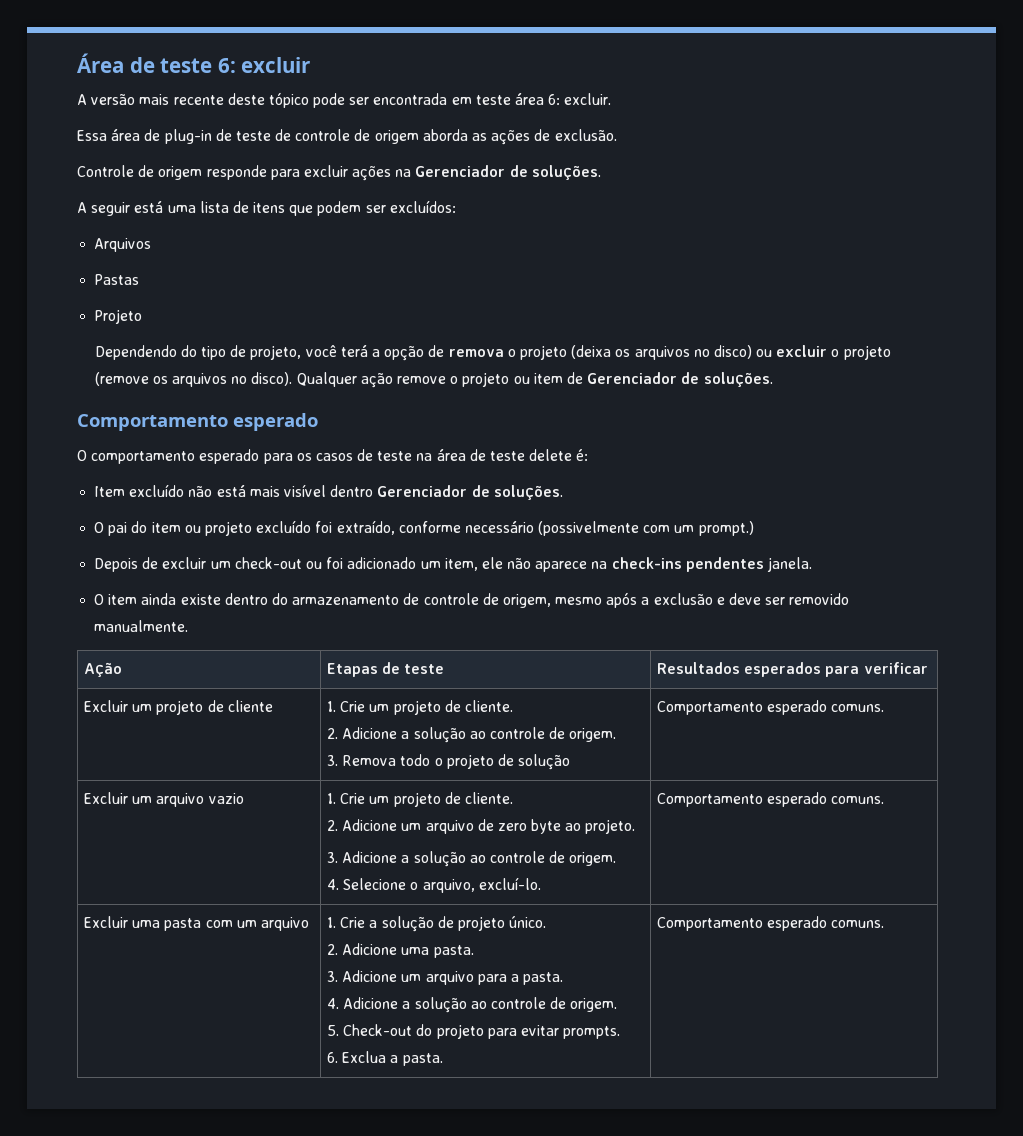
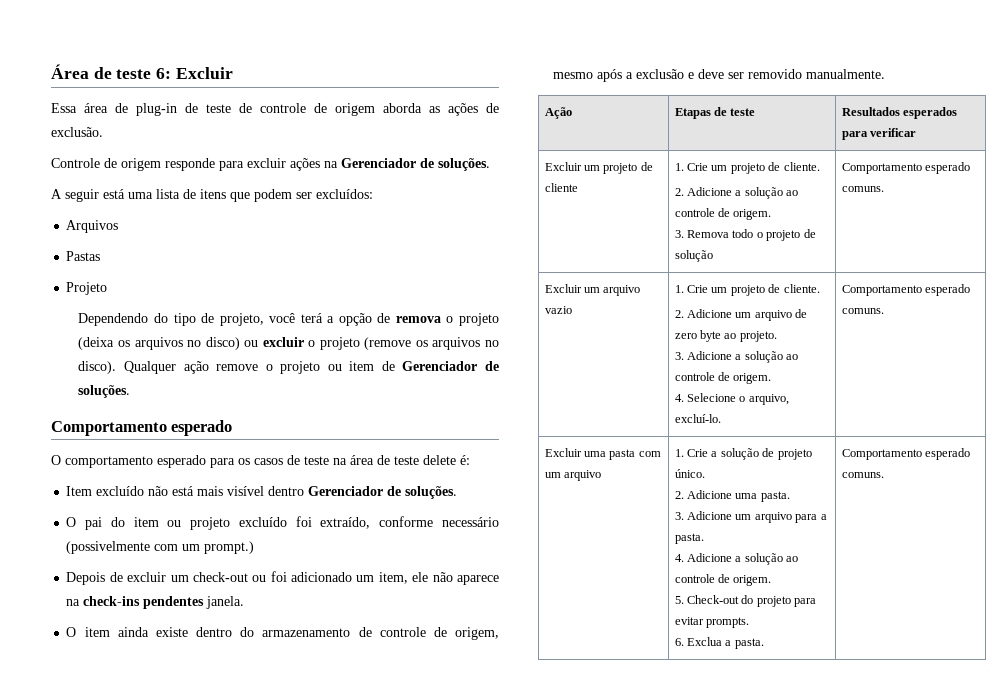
[241,57,311,73] [77,92,612,108] excluir // A versão mais recente deste tópico pode ser encontrada em teste área 6: excluir. -> [175,67,233,79] Excluir

